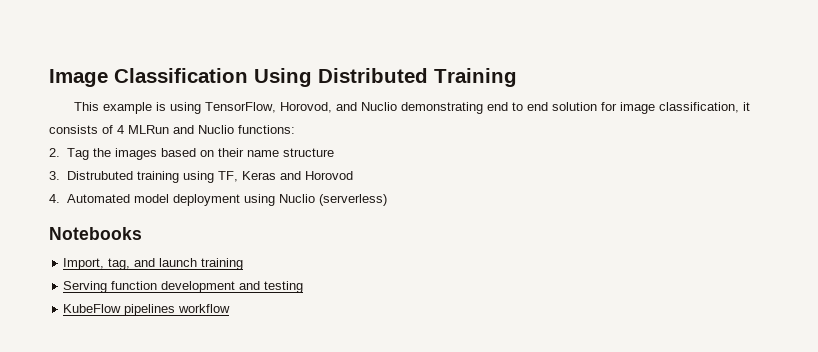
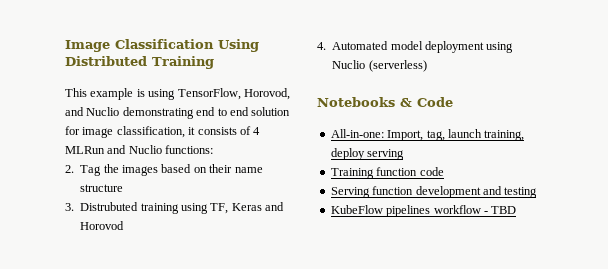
[63,258,244,270] // Import, tag, and launch training -> [400,97,453,107] [330,129,525,141] [330,148,405,160] [330,167,444,179] & Code // All-in-one: Import, tag, launch training, deploy serving // Training function code
(231, 308) none -> [483,206,517,214] - TBD

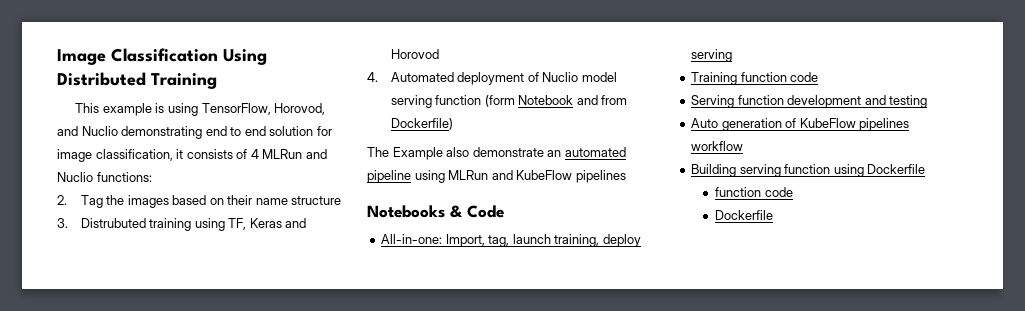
[390,41,514,53] [332,60,427,72] model deployment using Nuclio (serverless) -> [457,72,617,85] [390,95,628,108] [390,118,453,130] [367,147,626,160] [367,170,626,183] deployment of Nuclio model serving function (form Notebook and from Dockerfile) // The Example also demonstrate an automated pipeline using MLRun and KubeFlow pipelines
(538, 192) none -> [691,118,797,131] Auto generation of
[483,206,517,214] - TBD -> [691,164,926,177] [715,187,793,197] [715,210,774,220] // Building serving function using Dockerfile // function code // Dockerfile

